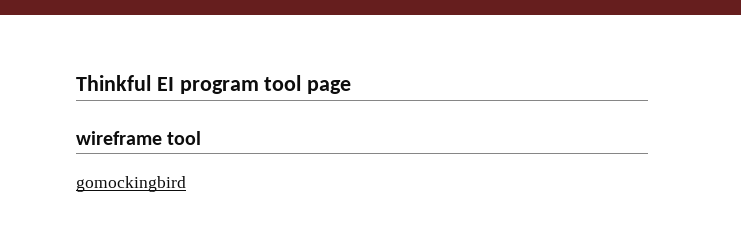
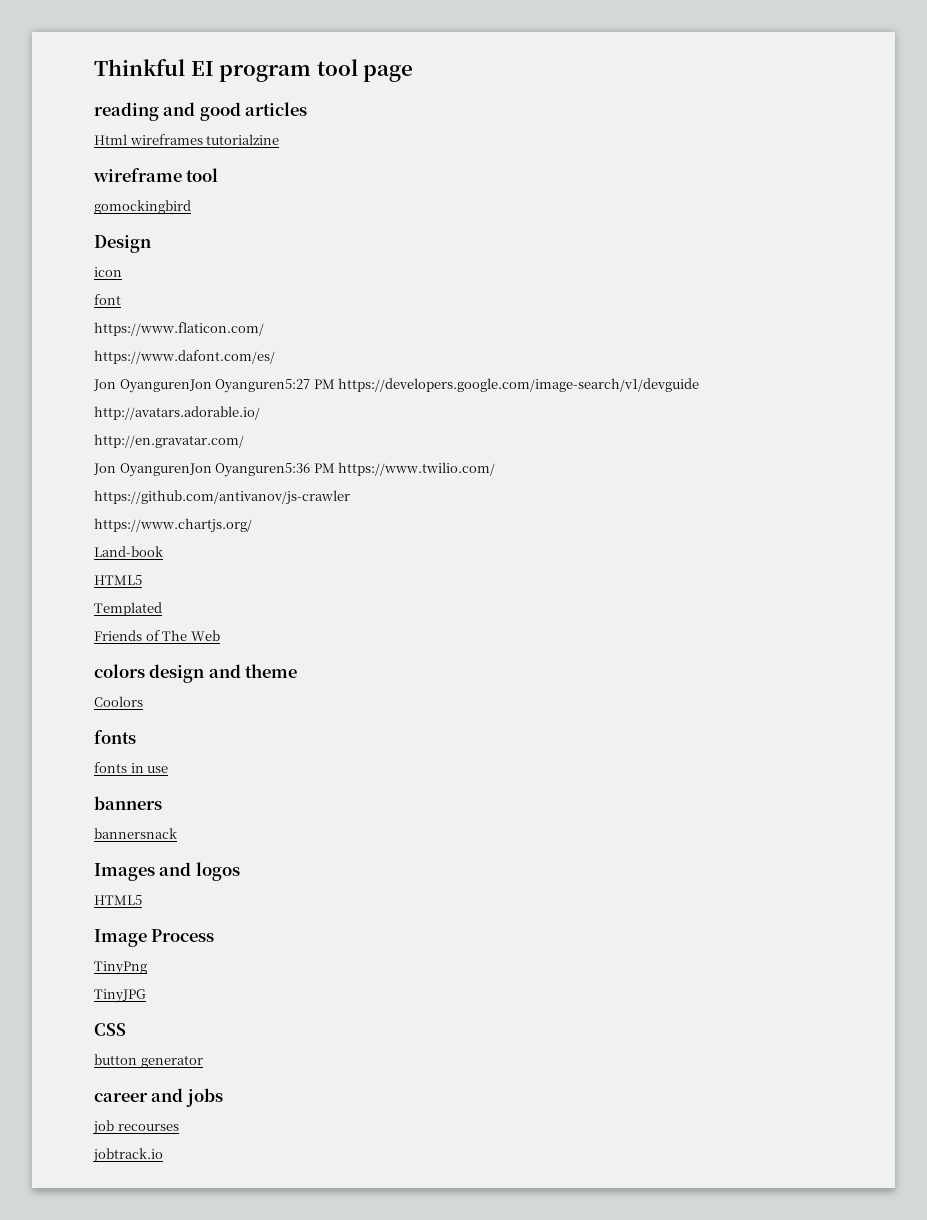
[76,131,202,145] [76,176,186,192] wireframe tool // gomockingbird -> [94,102,308,121] [94,134,280,145] [93,168,219,182] [94,200,191,214] [94,235,151,253] [94,267,122,277] [94,294,121,305] [94,322,264,336] [94,350,275,364] [93,378,700,393] [94,406,260,420] [94,434,244,448] [93,462,496,477] [94,490,350,505] [94,518,252,533] [94,546,163,557] [94,575,142,585] [94,602,162,616] [94,630,220,641] [94,664,298,683] [94,696,143,707] [94,730,136,744] [94,762,169,773] [94,796,162,810] [94,828,177,839] [94,862,240,881] [94,895,142,905] [94,929,215,947] [94,961,147,975] [94,989,146,1003] [94,1023,126,1036] [94,1054,203,1068] [94,1088,223,1107] [92,1120,179,1135] [92,1148,163,1163] reading and good articles // Html wireframes tutorialzine // wireframe tool // gomockingbird // Design // icon // font // https://www.flaticon.com/ // https://www.dafont.com/es/ // Jon OyangurenJon Oyanguren5:27 PM https://developers.google.com/image-search/v1/devguide // http://avatars.adorable.io/ // http://en.gravatar.com/ // Jon OyangurenJon Oyanguren5:36 PM https://www.twilio.com/ // https://github.com/antivanov/js-crawler // https://www.chartjs.org/ // Land-book // HTML5 // Templated // Friends of The Web // colors design and theme // Coolors // fonts // fonts in use // banners // bannersnack // Images and logos // HTML5 // Image Process // TinyPng // TinyJPG // CSS // button generator // career and jobs // job recourses // jobtrack.io

